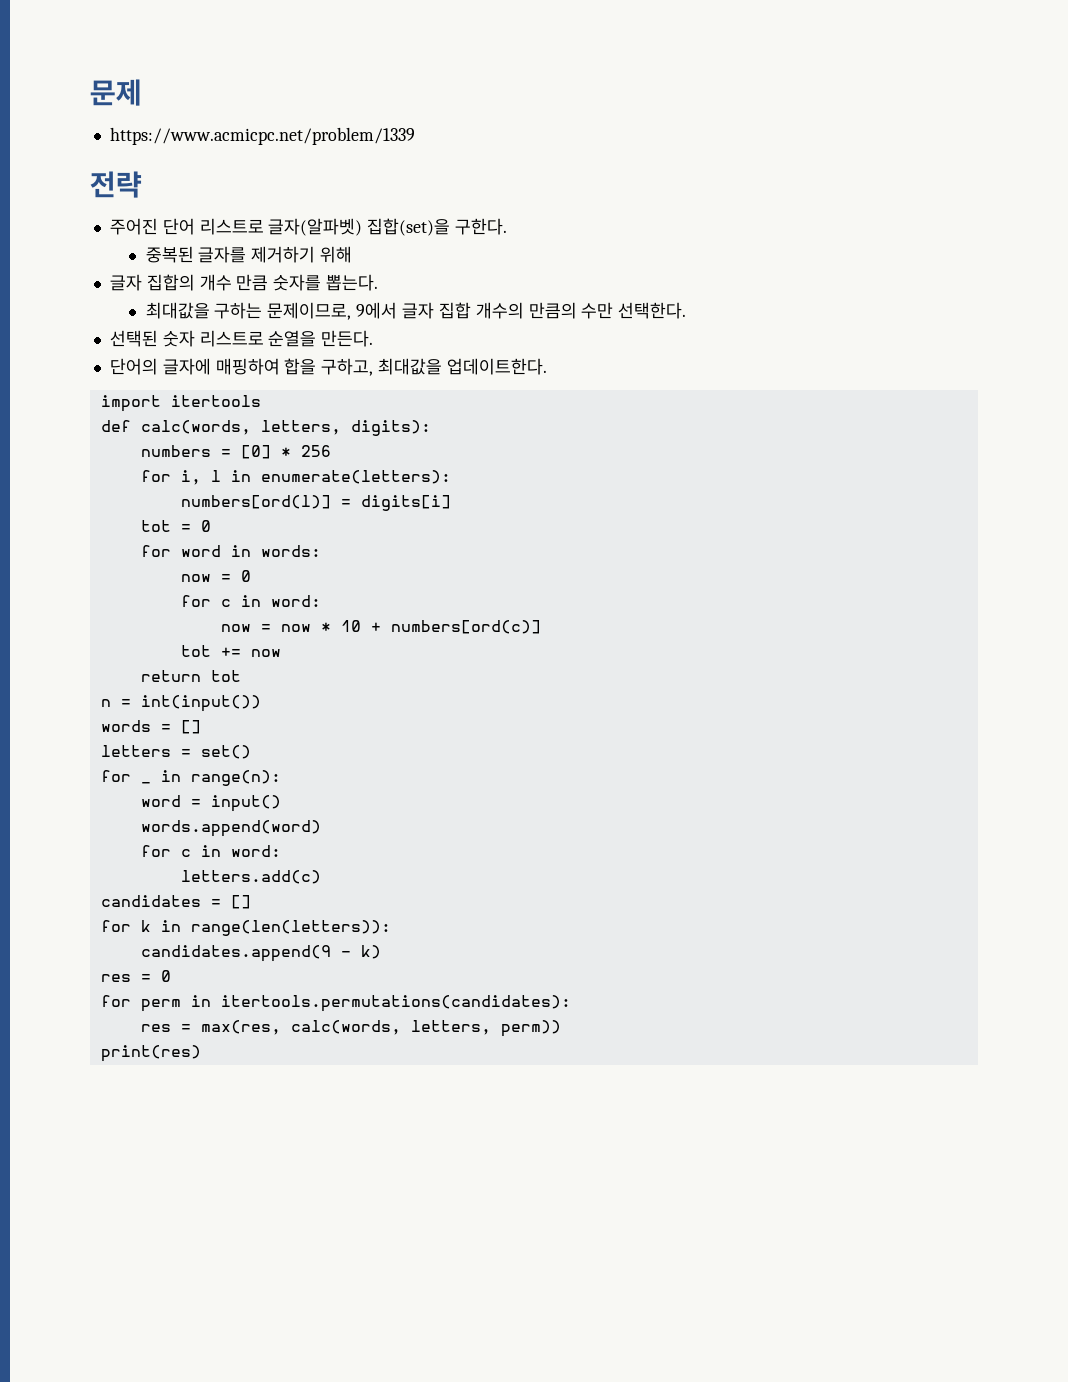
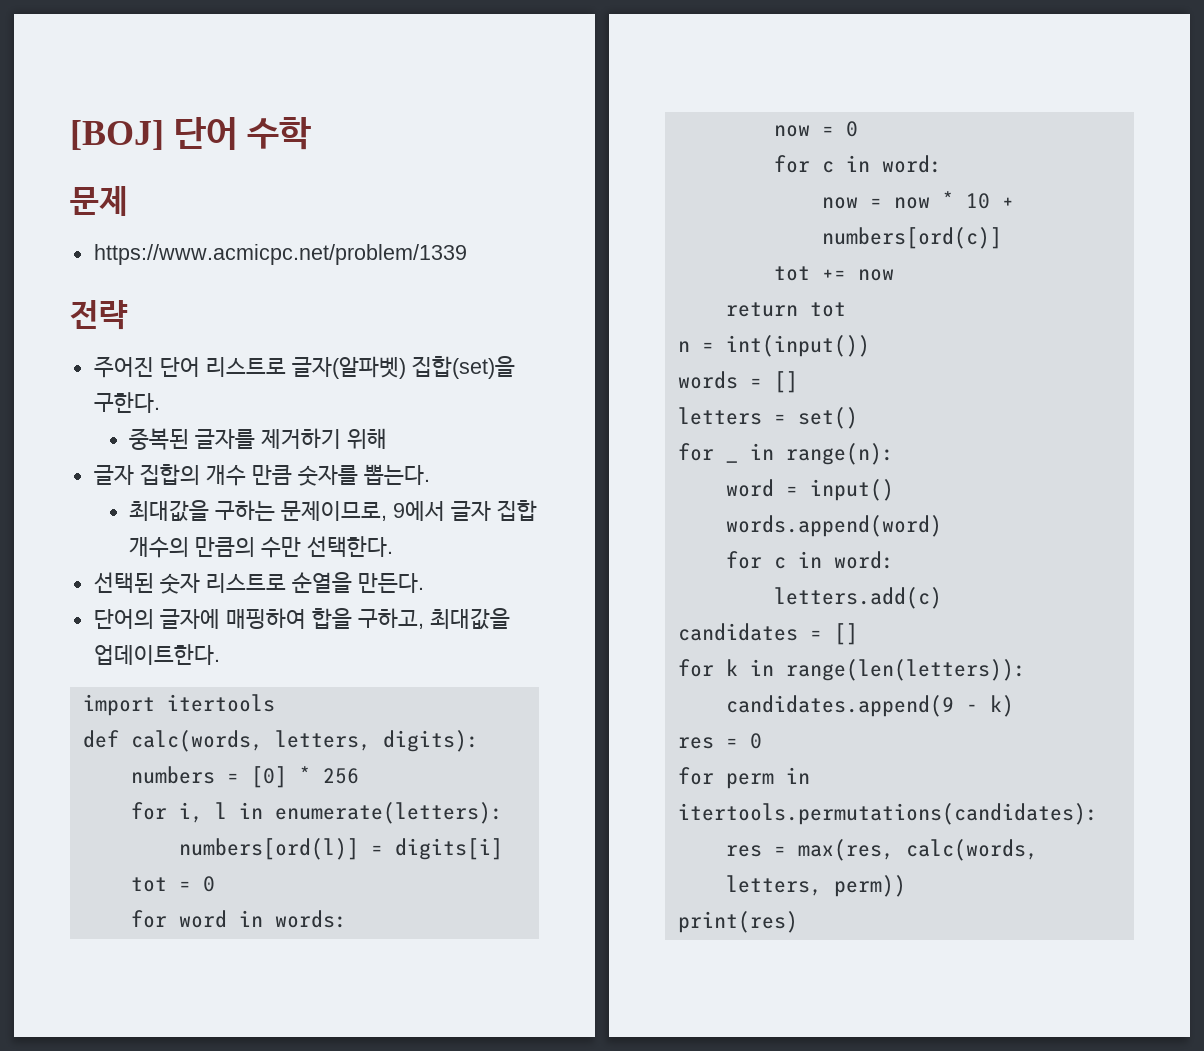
(90, 92) none -> [70,117,312,150] [BOJ] 단어 수학 //

